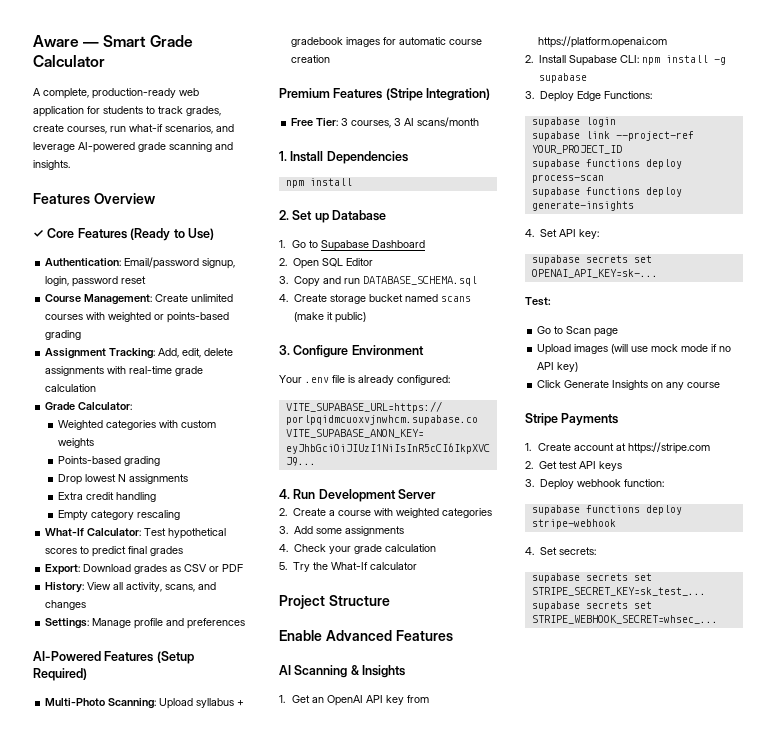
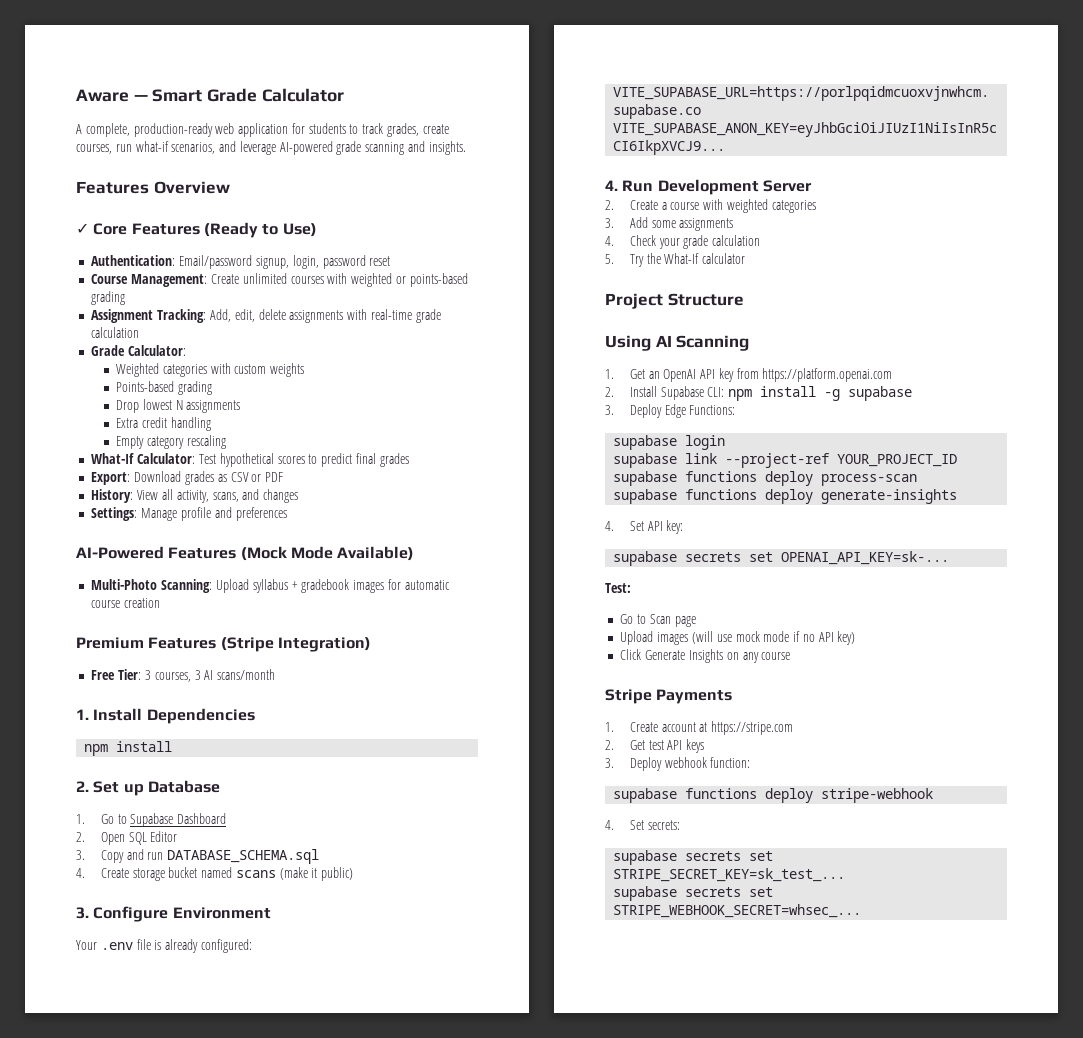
[156,651,194,664] [33,668,87,681] (Setup Required) -> [240,546,415,561] (Mock Mode Available)
[279,630,453,641] Enable Advanced Features // -> [605,335,651,351] Using
[350,665,406,678] & Insights -> (750, 343) none

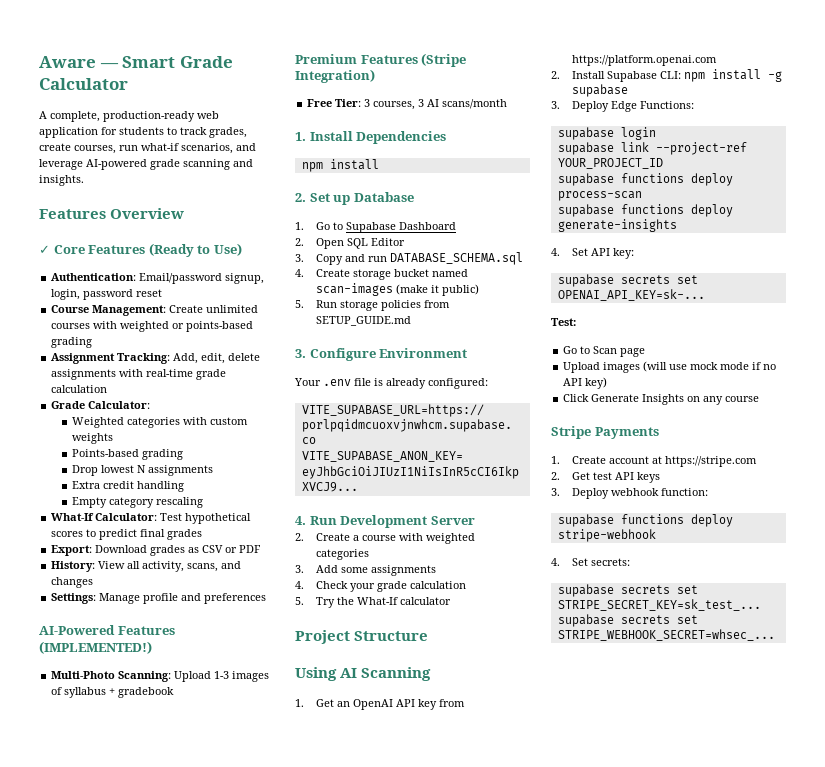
[240,546,415,561] (Mock Mode Available) -> [39,641,152,654] (IMPLEMENTED!)
(249, 586) none -> [214,671,270,682] [51,687,63,695] 1-3 images of
[353,579,450,593] [91,598,161,608] images for automatic course creation -> (175, 692) none
[235,870,276,878] scans -> [316,283,394,296] scan-images
(354, 874) none -> [295,300,451,311] [316,316,412,326] // 5. Run storage policies from SETUP_GUIDE.md

